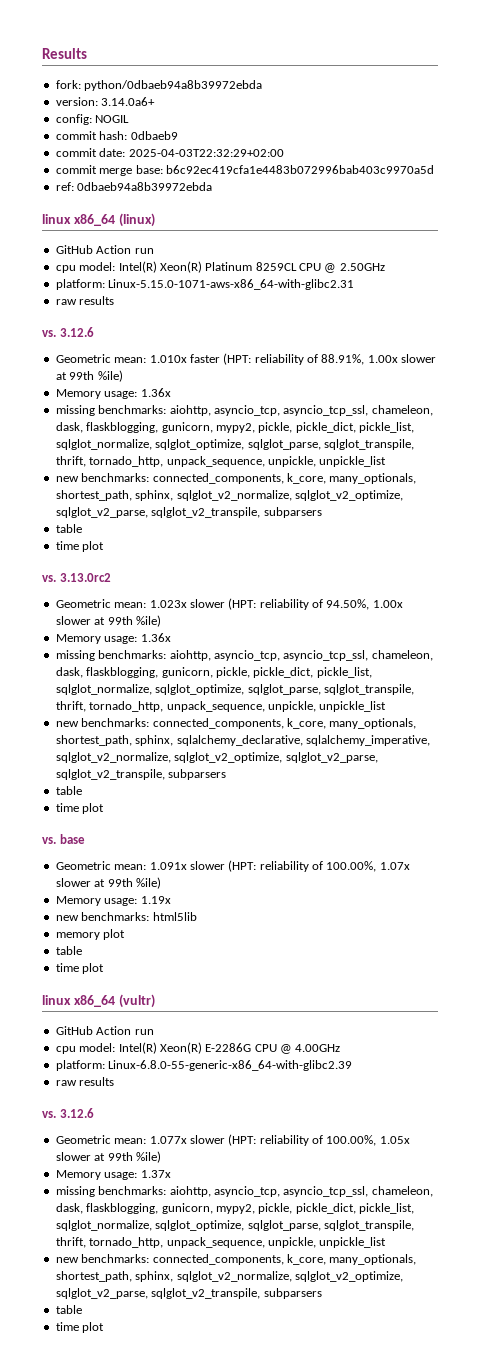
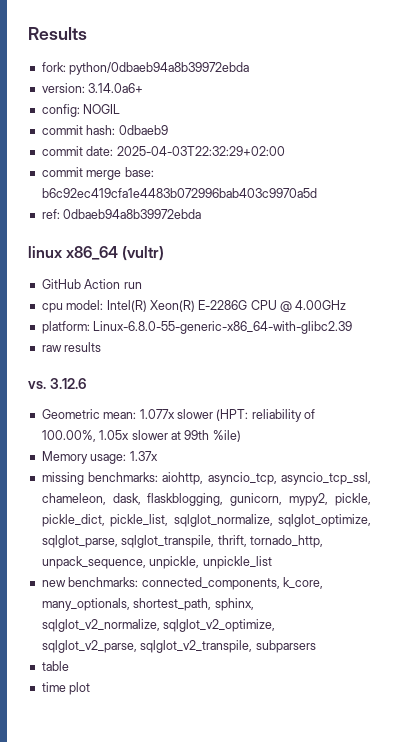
[42,213,155,227] [55,245,154,254] [55,261,385,273] [55,279,355,290] [55,296,115,305] [42,327,94,337] [55,353,437,365] [55,370,123,382] [55,388,171,399] [55,405,433,416] [55,422,414,433] [55,439,414,450] [55,456,387,467] [55,473,417,484] [55,490,403,501] [55,507,322,518] [55,524,82,533] [55,541,105,552] [42,573,111,582] [55,598,403,610] [55,615,161,627] [55,633,171,644] [55,650,433,661] [55,667,372,678] [55,684,414,695] [55,701,387,712] [55,718,417,729] [55,735,430,746] [55,752,378,763] [55,769,227,780] [55,786,82,795] [55,803,105,814] [42,834,85,844] [55,860,410,872] [55,877,161,889] [55,896,171,906] [55,912,197,921] [55,929,126,940] [55,946,82,955] [55,963,105,974] // linux x86_64 (linux) // GitHub Action run // cpu model: Intel(R) Xeon(R) Platinum 8259CL CPU @ 2.50GHz // platform: Linux-5.15.0-1071-aws-x86_64-with-glibc2.31 // raw results // vs. 3.12.6 // Geometric mean: 1.010x faster (HPT: reliability of 88.91%, 1.00x slower at 99th %ile) // Memory usage: 1.36x // missing benchmarks: aiohttp, asyncio_tcp, asyncio_tcp_ssl, chameleon, dask, flaskblogging, gunicorn, mypy2, pickle, pickle_dict, pickle_list, sqlglot_normalize, sqlglot_optimize, sqlglot_parse, sqlglot_transpile, thrift, tornado_http, unpack_sequence, unpickle, unpickle_list // new benchmarks: connected_components, k_core, many_optionals, shortest_path, sphinx, sqlglot_v2_normalize, sqlglot_v2_optimize, sqlglot_v2_parse, sqlglot_v2_transpile, subparsers // table // time plot // vs. 3.13.0rc2 // Geometric mean: 1.023x slower (HPT: reliability of 94.50%, 1.00x slower at 99th %ile) // Memory usage: 1.36x // missing benchmarks: aiohttp, asyncio_tcp, asyncio_tcp_ssl, chameleon, dask, flaskblogging, gunicorn, pickle, pickle_dict, pickle_list, sqlglot_normalize, sqlglot_optimize, sqlglot_parse, sqlglot_transpile, thrift, tornado_http, unpack_sequence, unpickle, unpickle_list // new benchmarks: connected_components, k_core, many_optionals, shortest_path, sphinx, sqlalchemy_declarative, sqlalchemy_imperative, sqlglot_v2_normalize, sqlglot_v2_optimize, sqlglot_v2_parse, sqlglot_v2_transpile, subparsers // table // time plot // vs. base // Geometric mean: 1.091x slower (HPT: reliability of 100.00%, 1.07x slower at 99th %ile) // Memory usage: 1.19x // new benchmarks: html5lib // memory plot // table // time plot -> (202, 214) none

